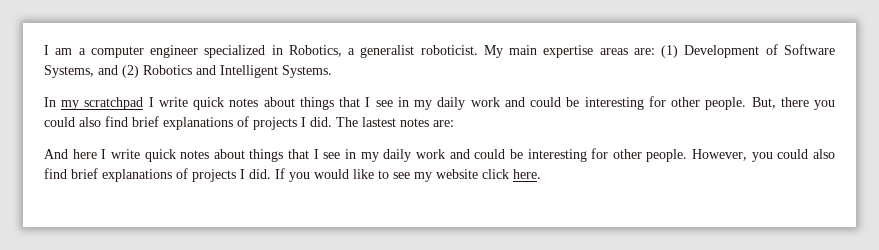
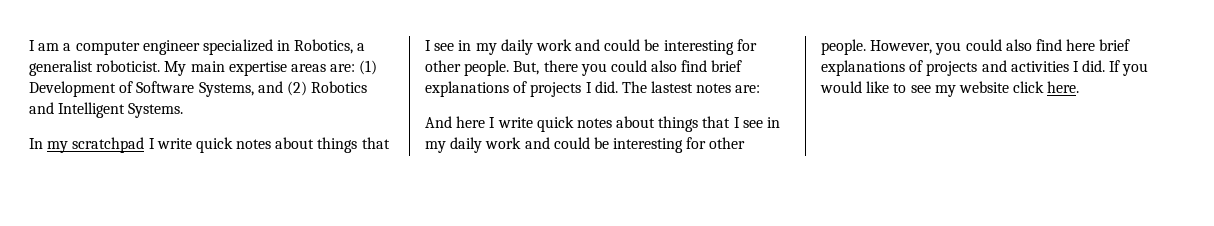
[71,168,236,182] brief explanations of projects -> [1066,39,1131,51] [821,60,1069,76] here brief explanations of projects and activities

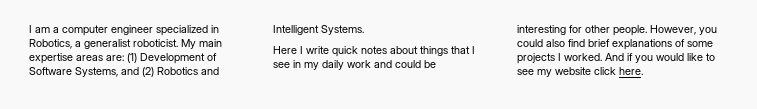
[29,137,390,153] [425,39,757,55] [425,60,743,76] [425,81,761,97] [425,116,486,128] In my scratchpad I write quick notes about things that I see in my daily work and could be interesting for other people. But, there you could also find brief explanations of projects I did. The lastest notes are: // And here -> [273,46,297,54] Here
[1066,39,1131,51] [821,60,1121,76] here brief explanations of projects and activities I did. If -> [588,39,713,50] [517,53,633,64] brief explanations of some projects I worked. And if

